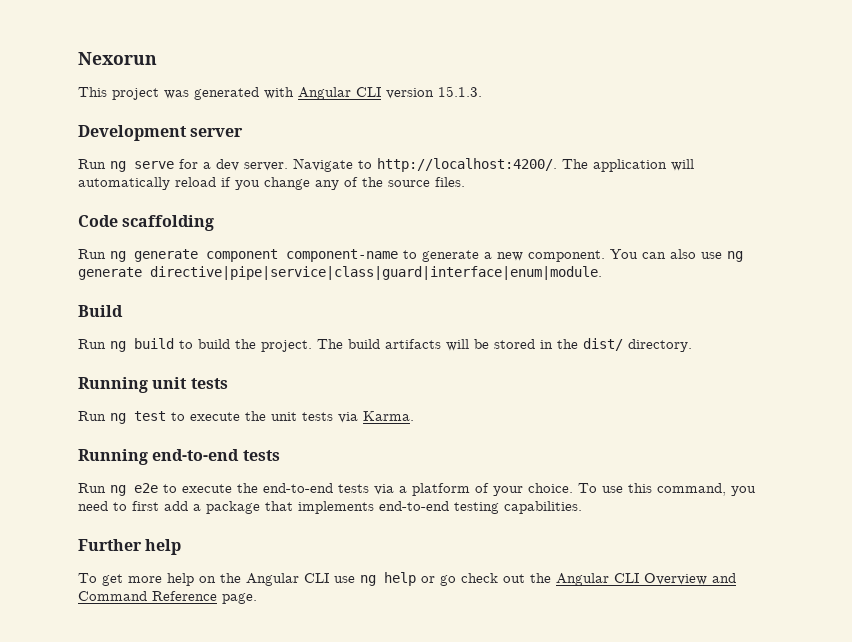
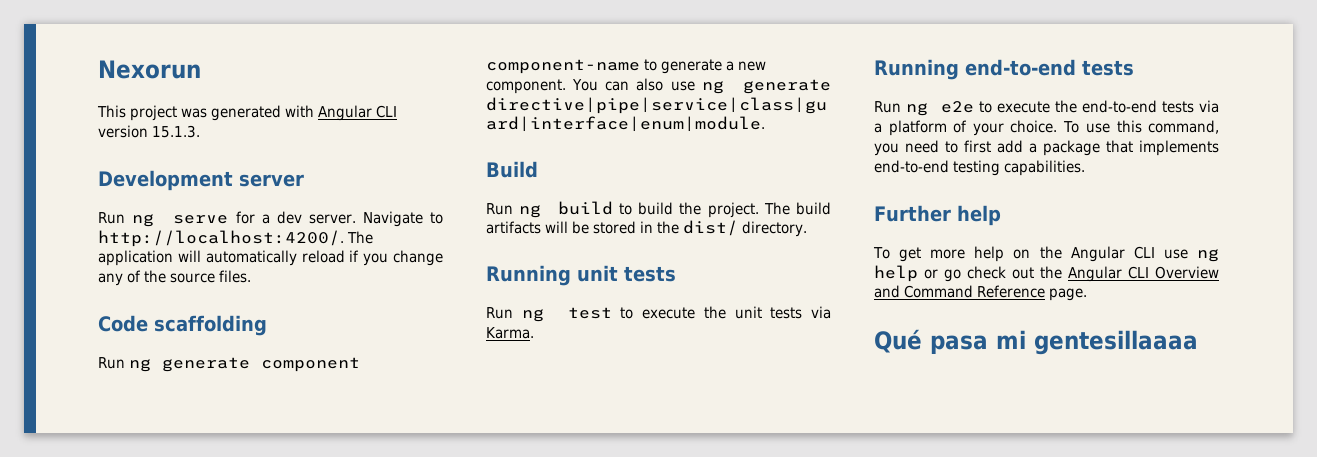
(257, 598) none -> [874,329,1198,355] // Qué pasa mi gentesillaaaa

